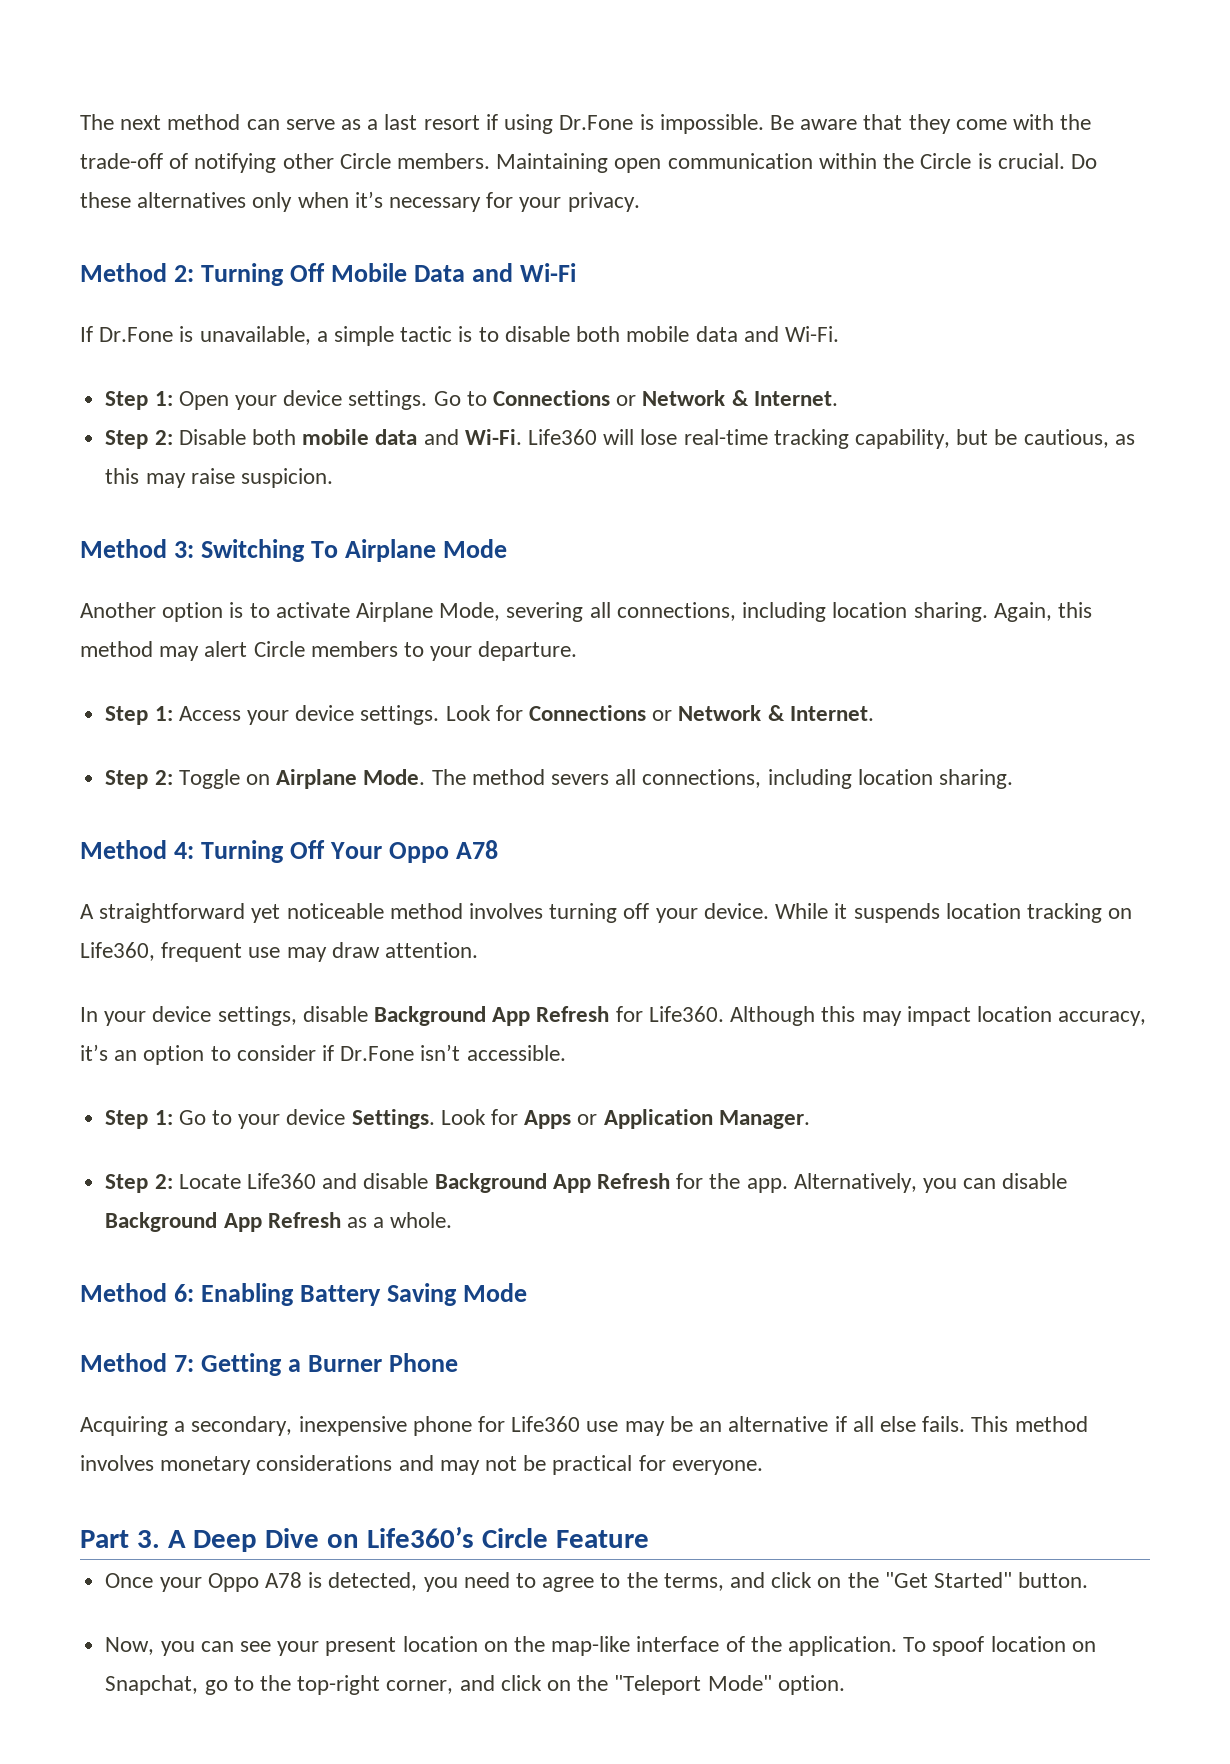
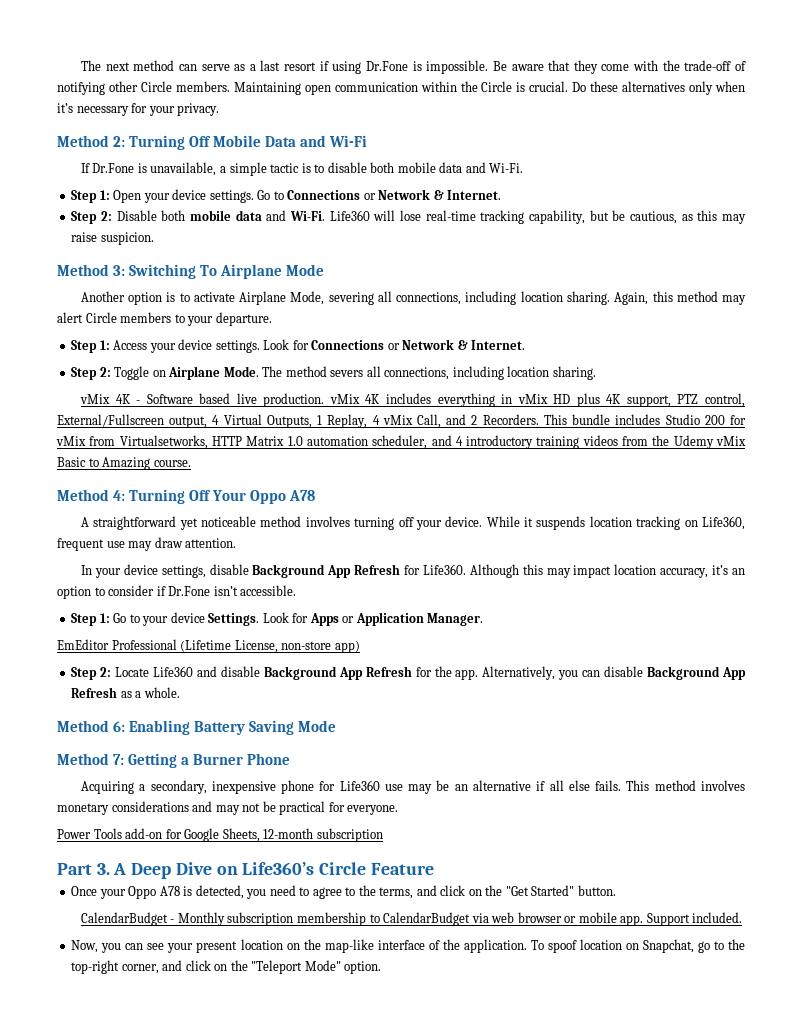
(1014, 779) none -> [79,393,745,407] [57,414,746,428] [56,435,746,449] [57,457,191,470] // vMix 4K - Software based live production. vMix 4K includes everything in vMix HD plus 4K support, PTZ control, External/Fullscreen output, 4 Virtual Outputs, 1 Replay, 4 vMix Call, and 2 Recorders. This bundle includes Studio 200 for vMix from Virtualsetworks, HTTP Matrix 1.0 automation scheduler, and 4 introductory training videos from the Udemy vMix Basic to Amazing course.
(810, 1119) none -> [57,639,360,653] // EmEditor Professional (Lifetime License, non-store app)
(763, 1467) none -> [57,828,383,842] // Power Tools add-on for Google Sheets, 12-month subscription
(1089, 1580) none -> [80,912,743,926] // CalendarBudget - Monthly subscription membership to CalendarBudget via web browser or mobile app. Support included.

